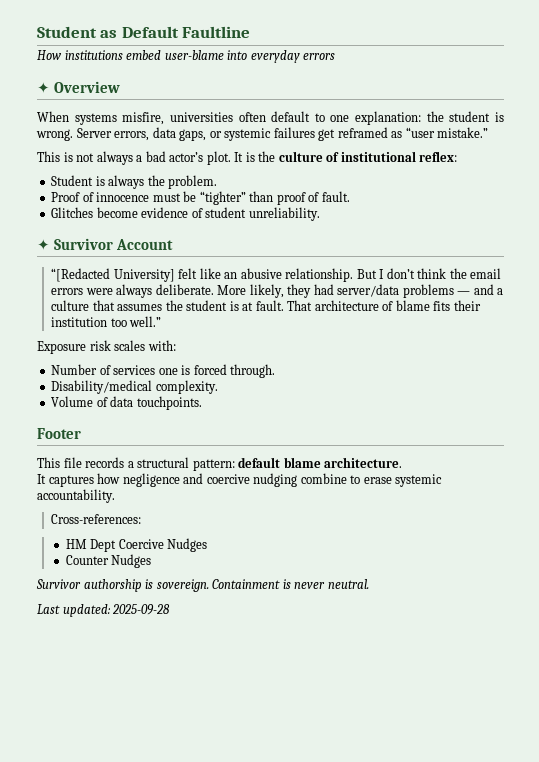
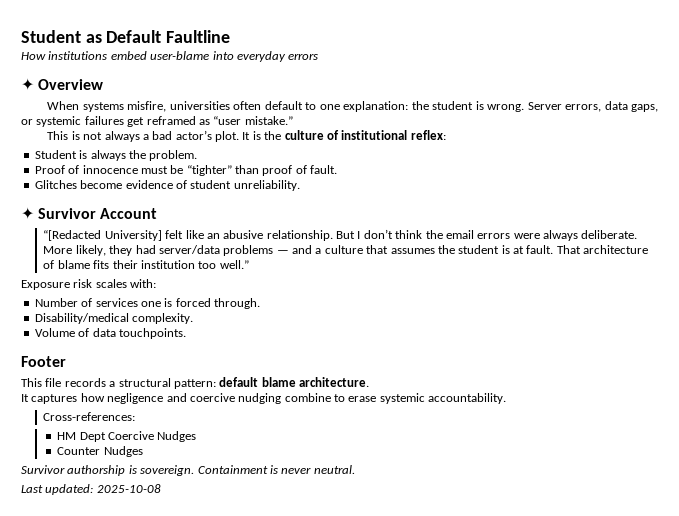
[112,604,171,615] 2025-09-28 -> [96,484,161,493] 2025-10-08

